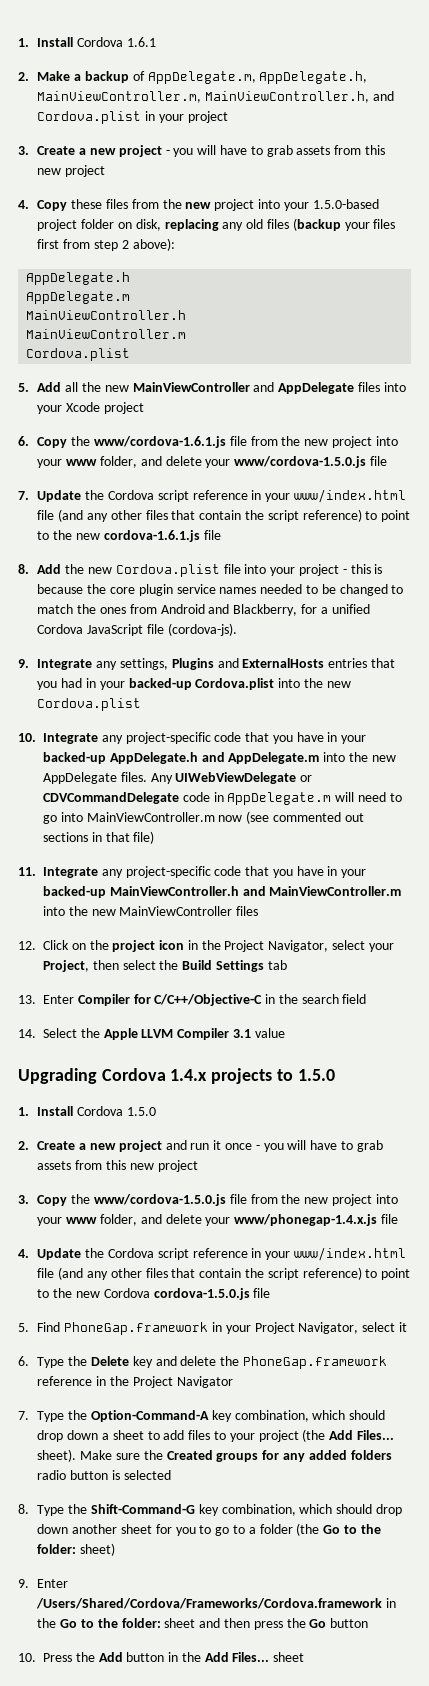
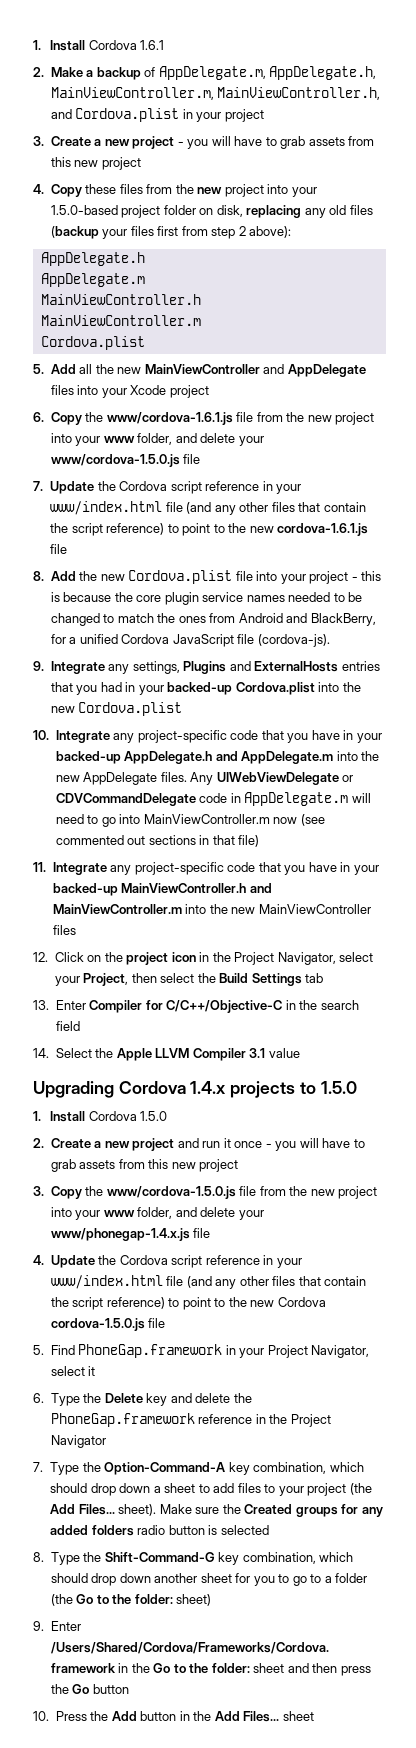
[233,604,298,616] Blackberry, -> [310,613,376,626] BlackBerry,

